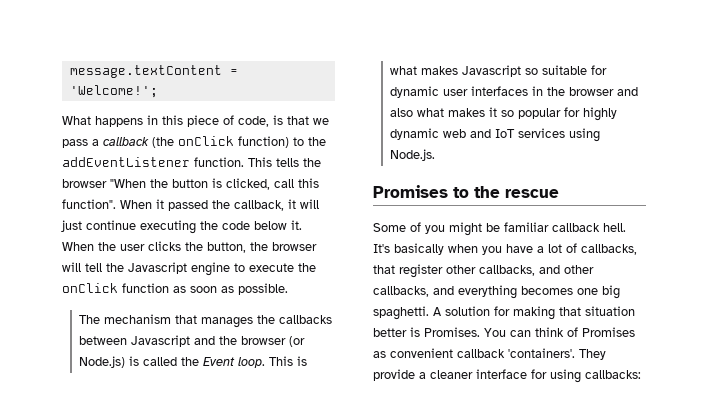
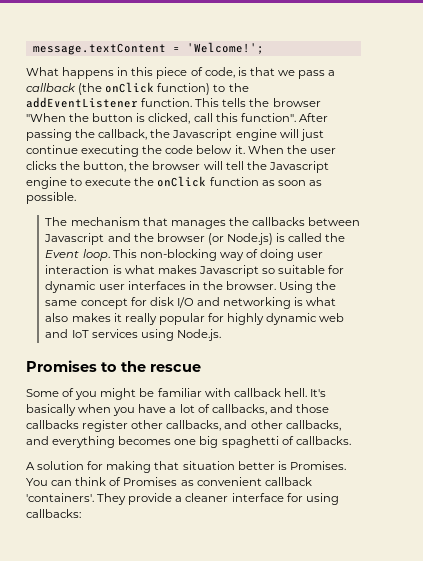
[120,199,296,211] When it passed the callback, it -> [298,113,328,122] [26,129,277,141] After passing the callback, the Javascript engine
(293, 361) none -> [139,249,324,261] [45,265,110,274] non-blocking way of doing user interaction
[568,87,638,96] [389,108,444,117] browser and also what -> [225,281,337,293] [45,297,337,309] [45,313,69,322] browser. Using the same concept for disk I/O and networking is what also
[500,110,514,117] so -> [124,313,157,325] really
(549, 227) none -> [204,388,231,397] with
[373,265,395,274] that -> [269,404,329,413] [26,420,79,429] and those callbacks
[373,306,429,320] spaghetti. -> [221,436,351,448] spaghetti of callbacks. //

